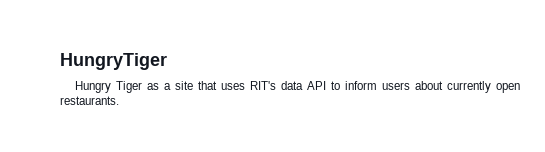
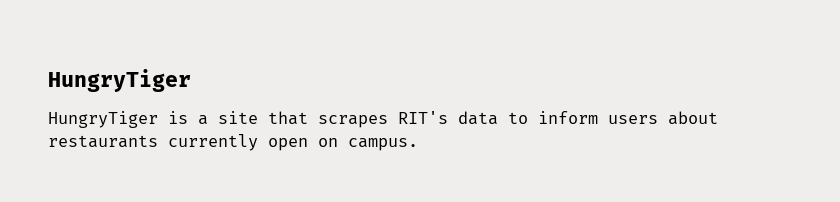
[75,81,160,93] Hungry Tiger as -> [48,111,188,128] HungryTiger is
[221,83,246,90] uses -> [318,115,388,128] scrapes
[307,81,327,90] API -> (498, 118) none
(444, 85) none -> [48,135,158,148] restaurants
[60,96,119,105] restaurants. -> [318,138,418,151] on campus.

